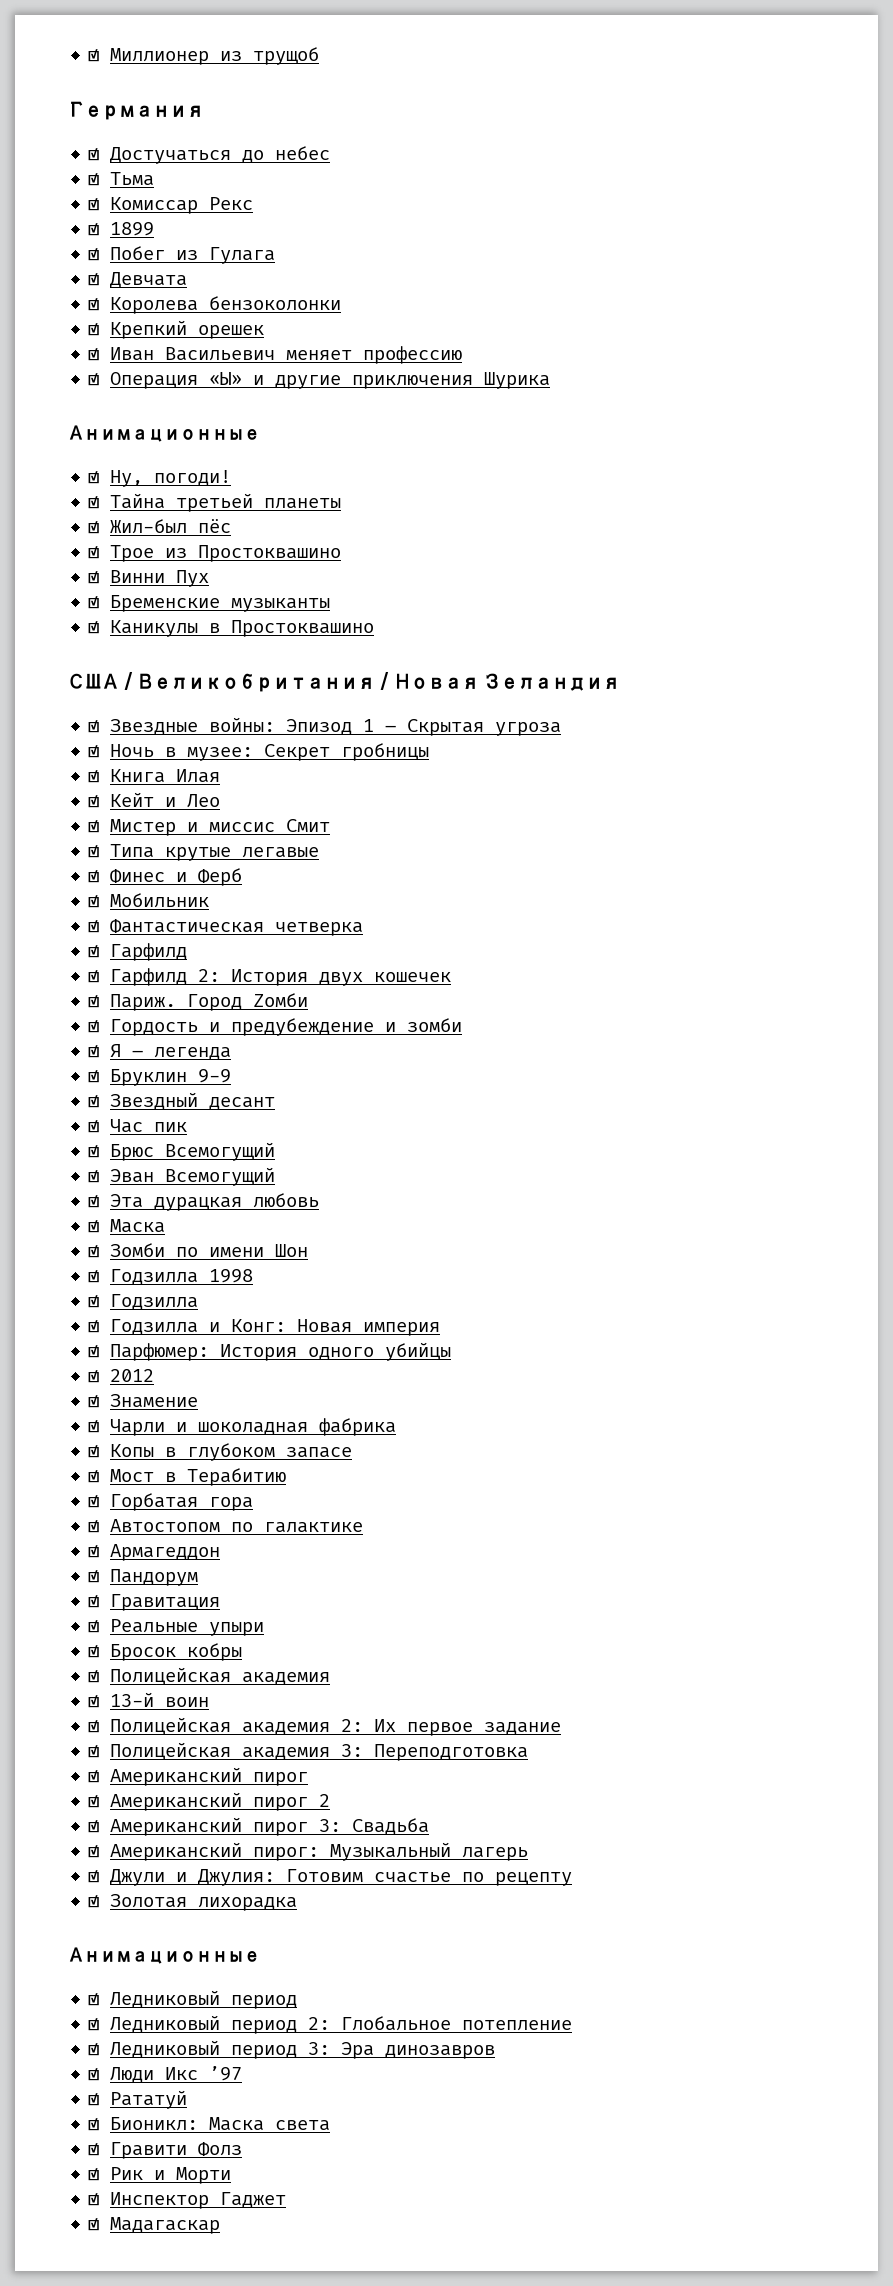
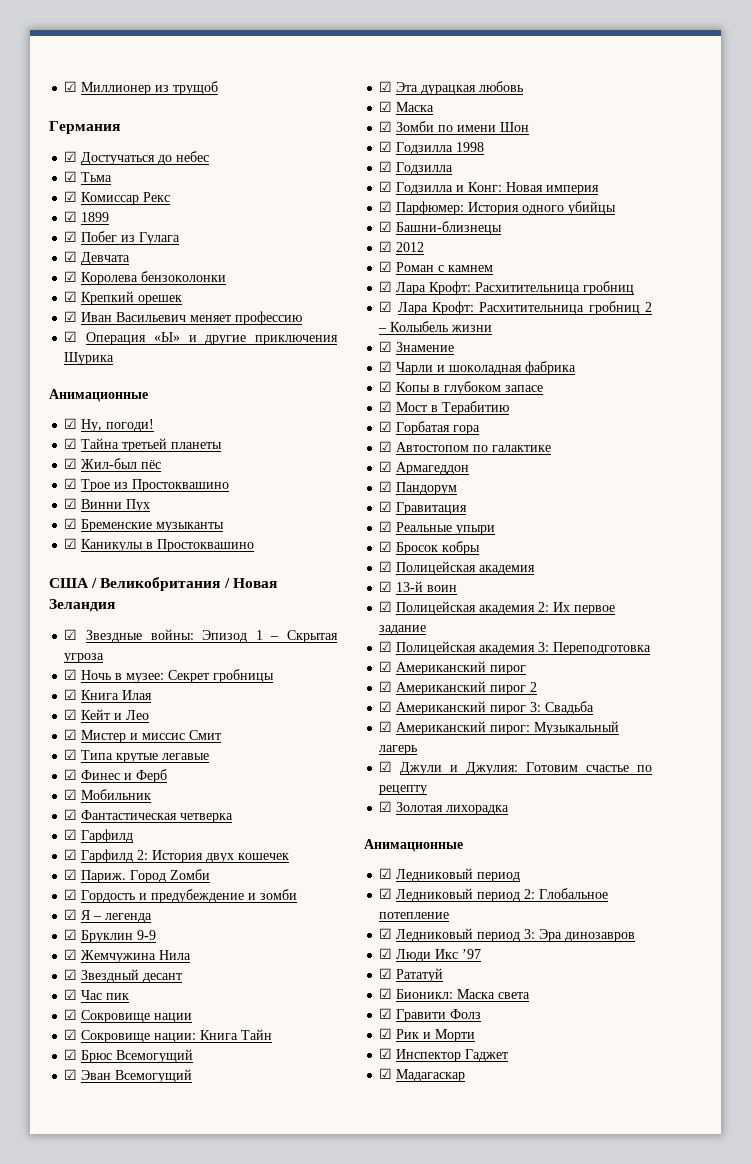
(232, 1076) none -> [64,949,192,963] // ☑ Жемчужина Нила
(188, 1127) none -> [64,1009,193,1023] [64,1029,273,1043] // ☑ Сокровище нации // ☑ Сокровище нации: Книга Тайн
(452, 1351) none -> [379,221,503,235] // ☑ Башни-близнецы
(155, 1375) none -> [379,261,494,272] [379,281,635,295] [379,301,652,315] [378,321,493,332] // ☑ Роман с камнем // ☑ Лара Крофт: Расхитительница гробниц // ☑ Лара Крофт: Расхитительница гробниц 2 – Колыбель жизни

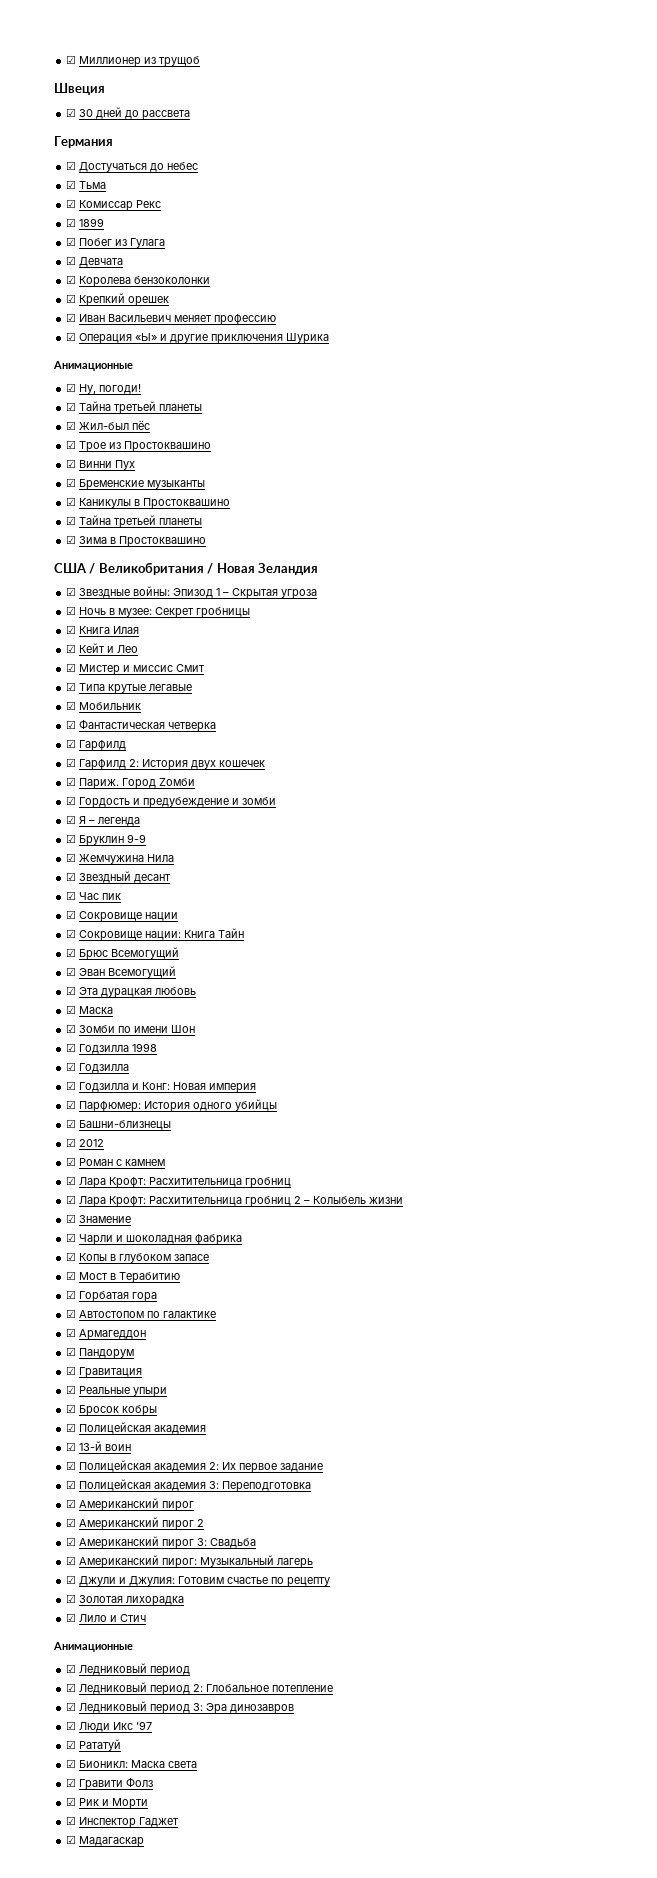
(219, 88) none -> [54,83,105,95] [66,107,191,120] // Швеция // ☑ 30 дней до рассвета
(255, 545) none -> [66,515,203,528] [66,535,207,547] // ☑ Тайна третьей планеты // ☑ Зима в Простоквашино
[64,769,168,783] // ☑ Финес и Ферб -> (193, 687) none
(510, 810) none -> [66,1613,147,1622] // ☑ Лило и Стич

